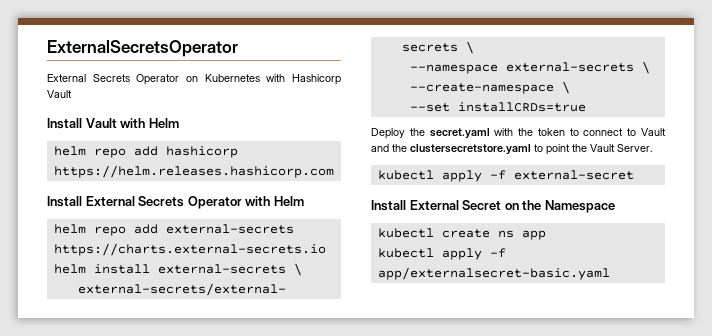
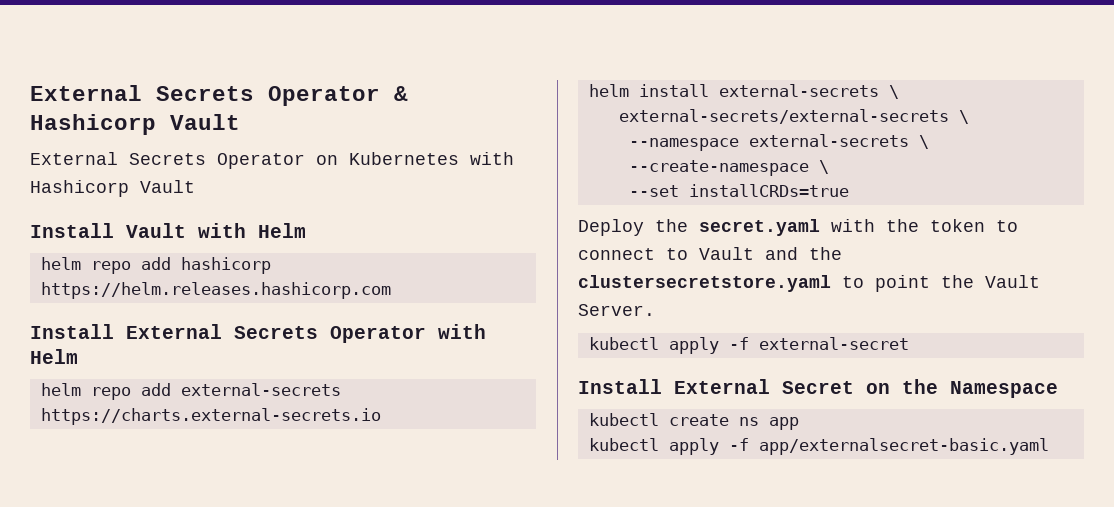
[47,40,238,57] ExternalSecretsOperator -> [30,85,408,106] [30,114,240,135] External Secrets Operator & Hashicorp Vault

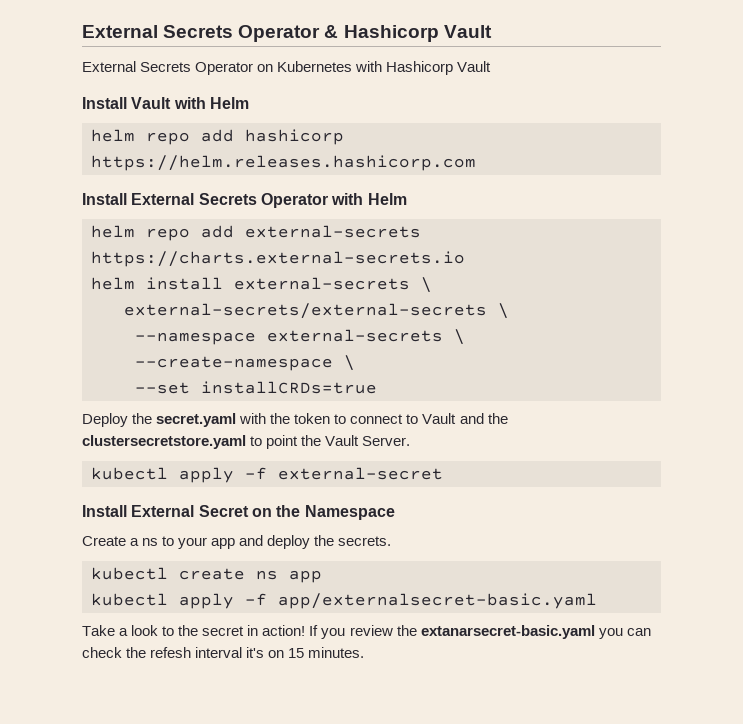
(1058, 389) none -> [82,535,392,549] // Create a ns to your app and deploy the secrets.
(1049, 446) none -> [82,625,651,639] [82,647,365,658] // Take a look to the secret in action! If you review the extanarsecret-basic.yaml you can check the refesh interval it's on 15 minutes.

